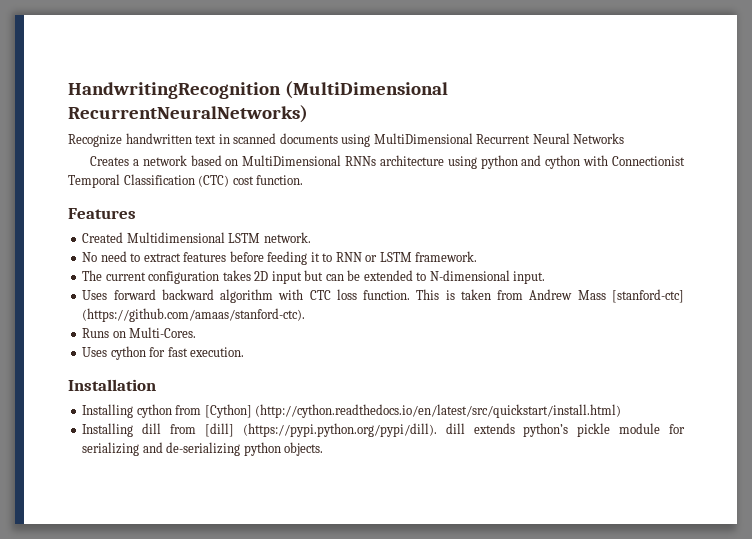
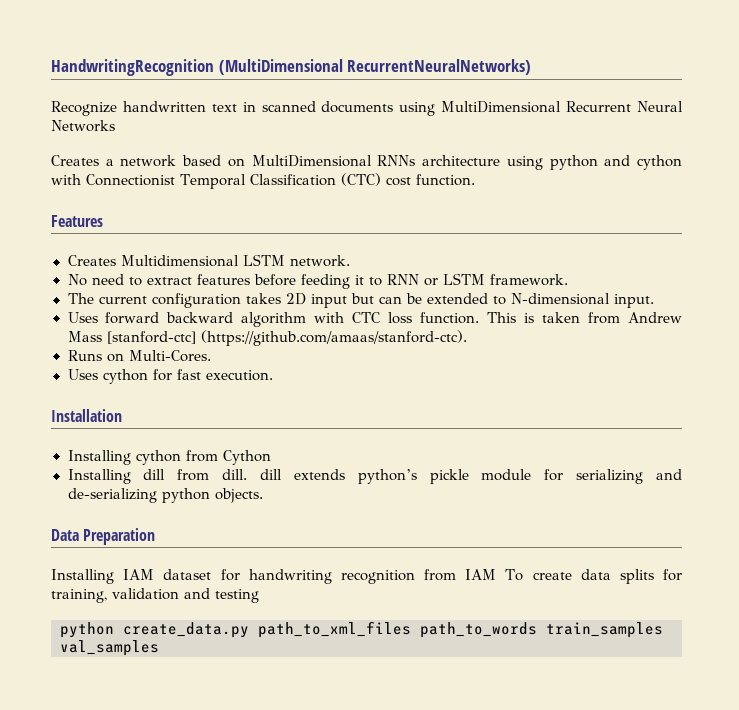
[82,232,124,243] Created -> [67,255,116,266] Creates
[204,404,622,418] [Cython] (http://cython.readthedocs.io/en/latest/src/quickstart/install.html) -> [222,450,271,465] Cython
[204,423,437,437] [dill] (https://pypi.python.org/pypi/dill). -> [222,469,248,480] dill.
(324, 449) none -> [51,528,156,545] [51,569,682,584] [51,588,259,603] [60,621,663,638] [60,640,159,656] // Data Preparation // Installing IAM dataset for handwriting recognition from IAM To create data splits for training, validation and testing // python create_data.py path_to_xml_files path_to_words train_samples val_samples

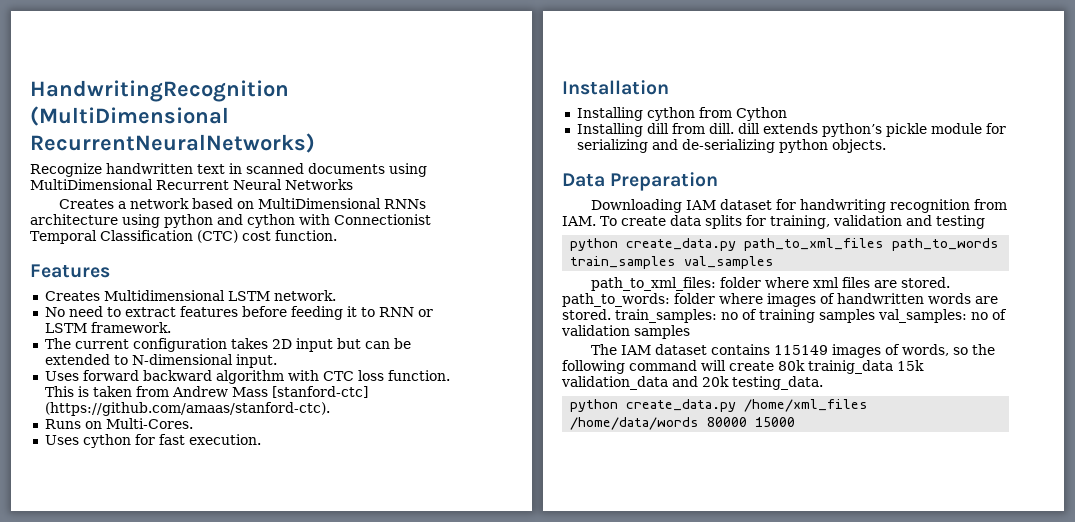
[51,569,114,584] Installing -> [590,199,682,213] Downloading
[465,569,497,580] IAM -> [562,216,596,226] IAM.
(159, 648) none -> [590,277,950,291] [562,293,998,307] [562,309,1007,323] [561,325,690,339] [590,344,995,358] [562,360,924,374] [561,376,823,390] [570,399,869,412] [570,417,796,430] // path_to_xml_files: folder where xml files are stored. path_to_words: folder where images of handwritten words are stored. train_samples: no of training samples val_samples: no of validation samples // The IAM dataset contains 115149 images of words, so the following command will create 80k trainig_data 15k validation_data and 20k testing_data. // python create_data.py /home/xml_files /home/data/words 80000 15000

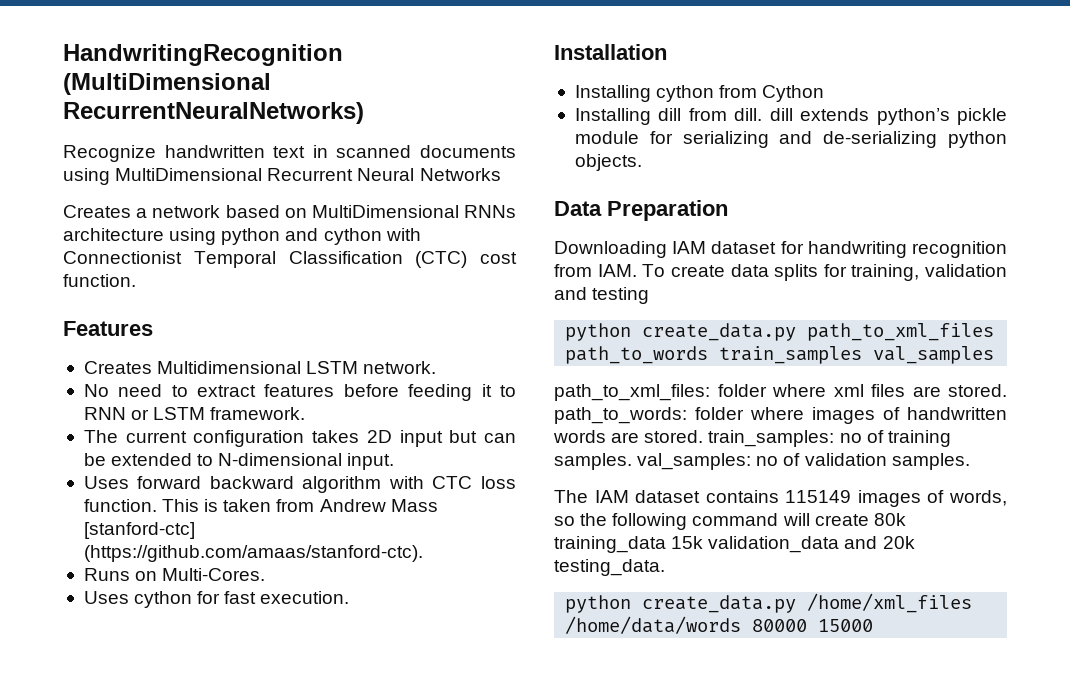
[819,309,875,323] samples -> [554,453,632,470] samples.
[634,325,690,339] samples -> [891,453,970,470] samples.
[808,360,893,374] trainig_data -> [554,536,666,553] training_data

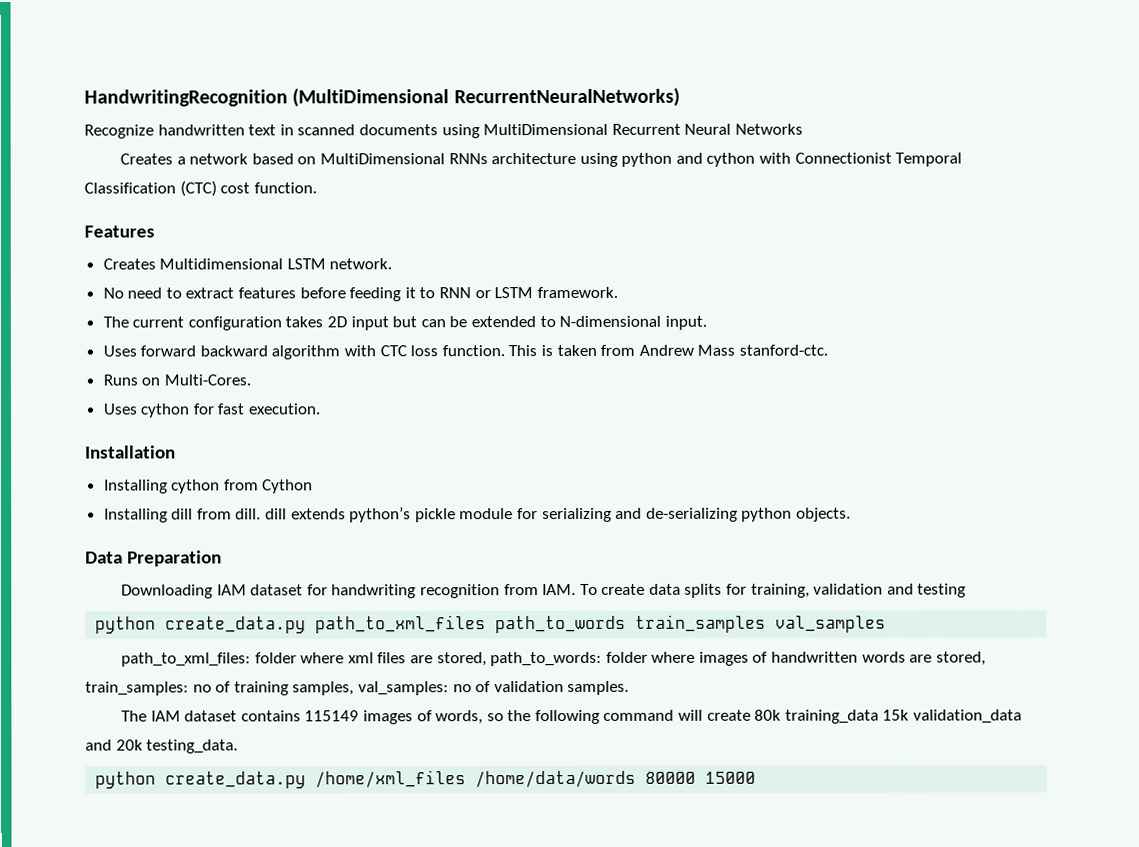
[83,522,195,539] [83,545,423,562] [stanford-ctc] (https://github.com/amaas/stanford-ctc). -> [738,344,828,356] stanford-ctc.
[948,384,1007,397] stored. -> [436,652,487,667] stored,
[644,430,704,443] stored. -> [935,651,986,666] stored,
[554,453,632,470] samples. -> [292,681,355,696] samples,

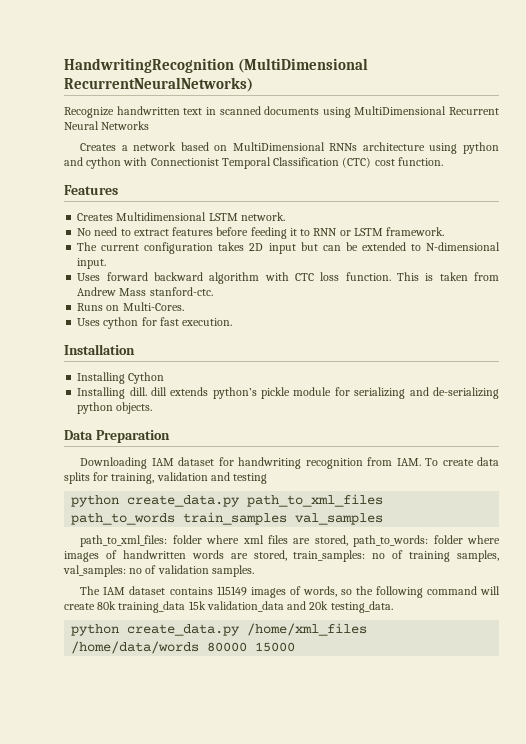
[171,479,259,494] cython from -> (126, 378) none
[171,508,232,520] dill from -> (126, 393) none

